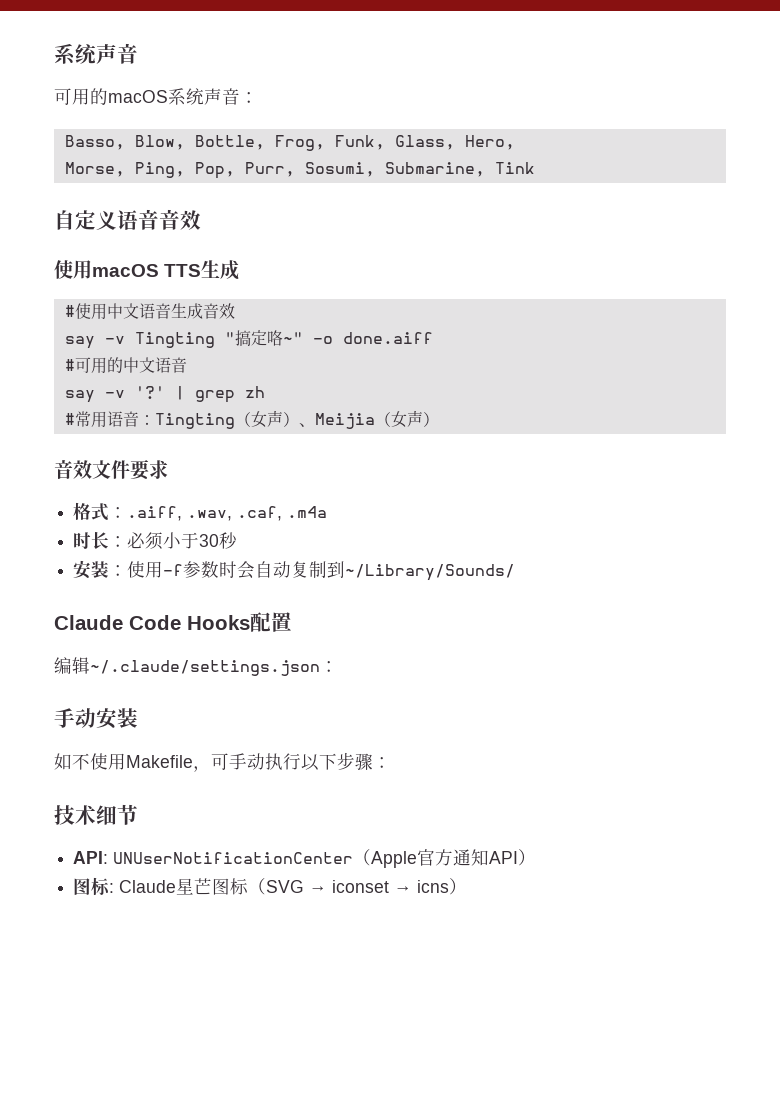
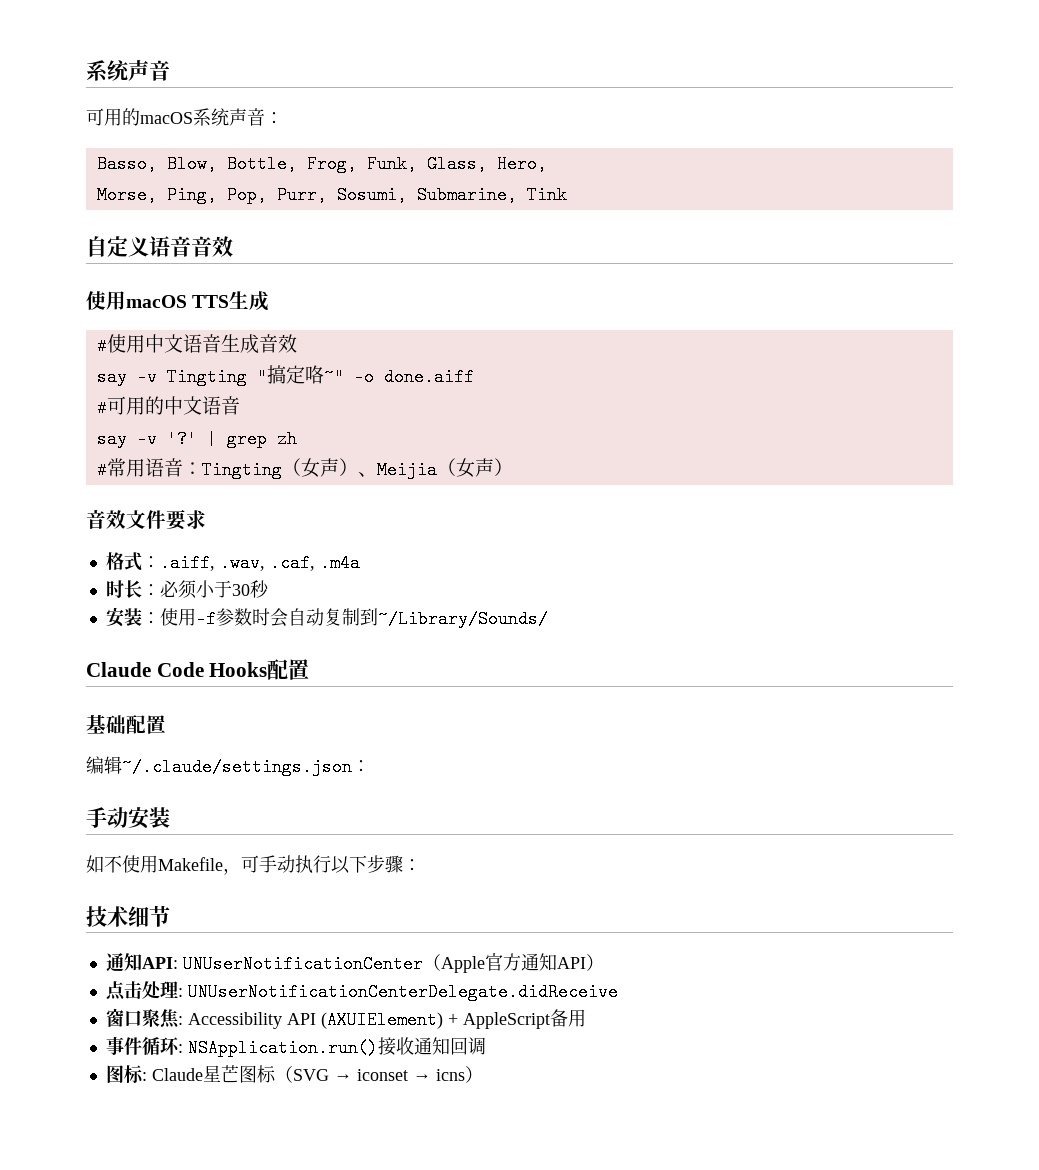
(292, 622) none -> [86,714,166,734] // 基础配置
(138, 814) none -> [105,953,142,972] 通知
(537, 857) none -> [105,981,618,1001] [105,1008,586,1029] [105,1036,486,1057] // 点击处理: UNUserNotificationCenterDelegate.didReceive // 窗口聚焦: Accessibility API (AXUIElement) + AppleScript备用 // 事件循环: NSApplication.run()接收通知回调

